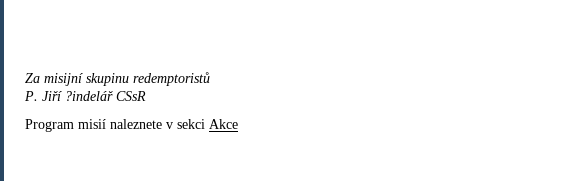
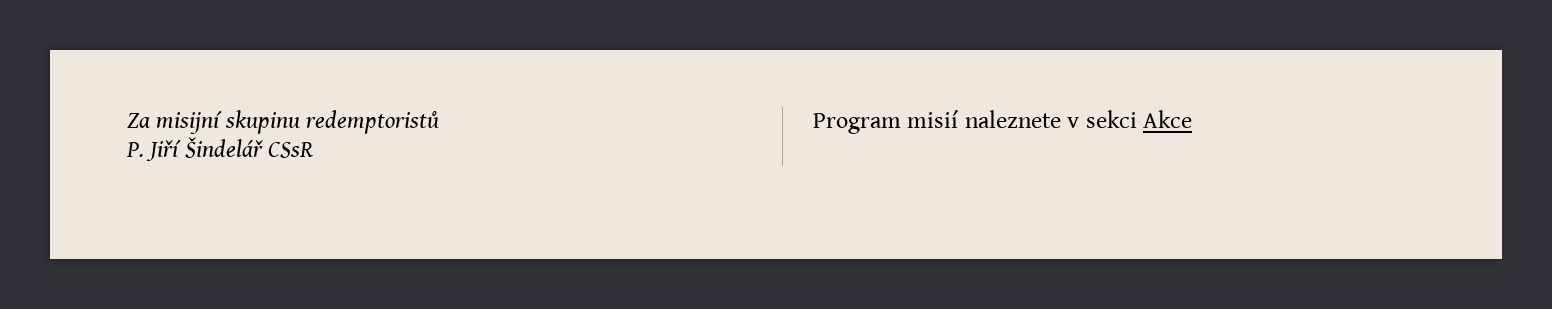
[65,91,113,101] ?indelář -> [184,137,263,158] Šindelář

